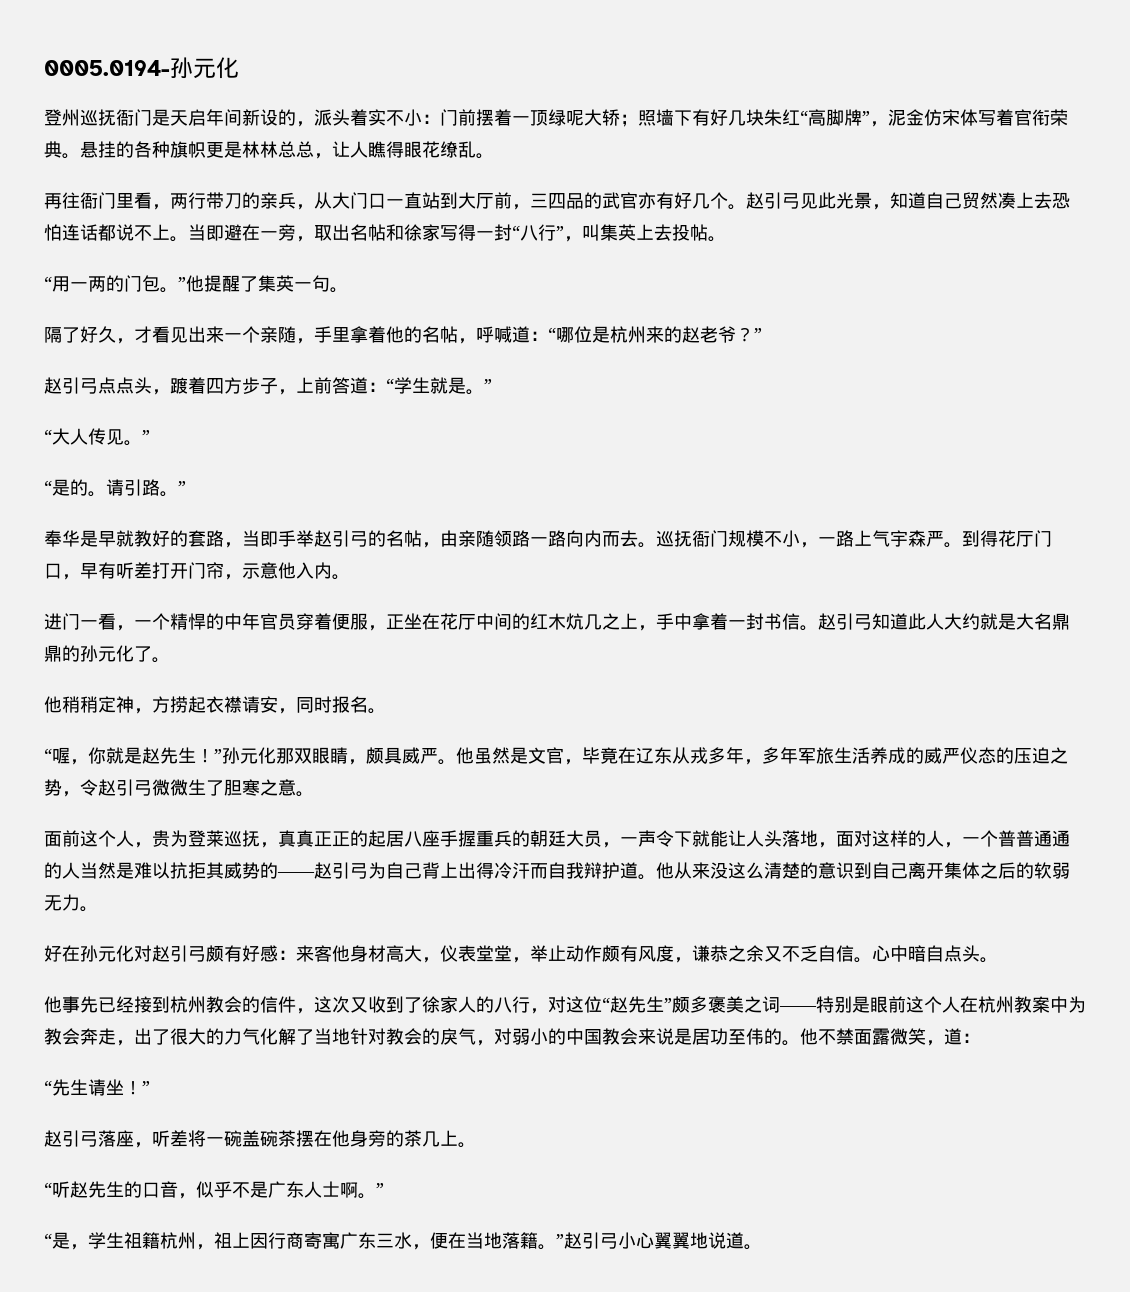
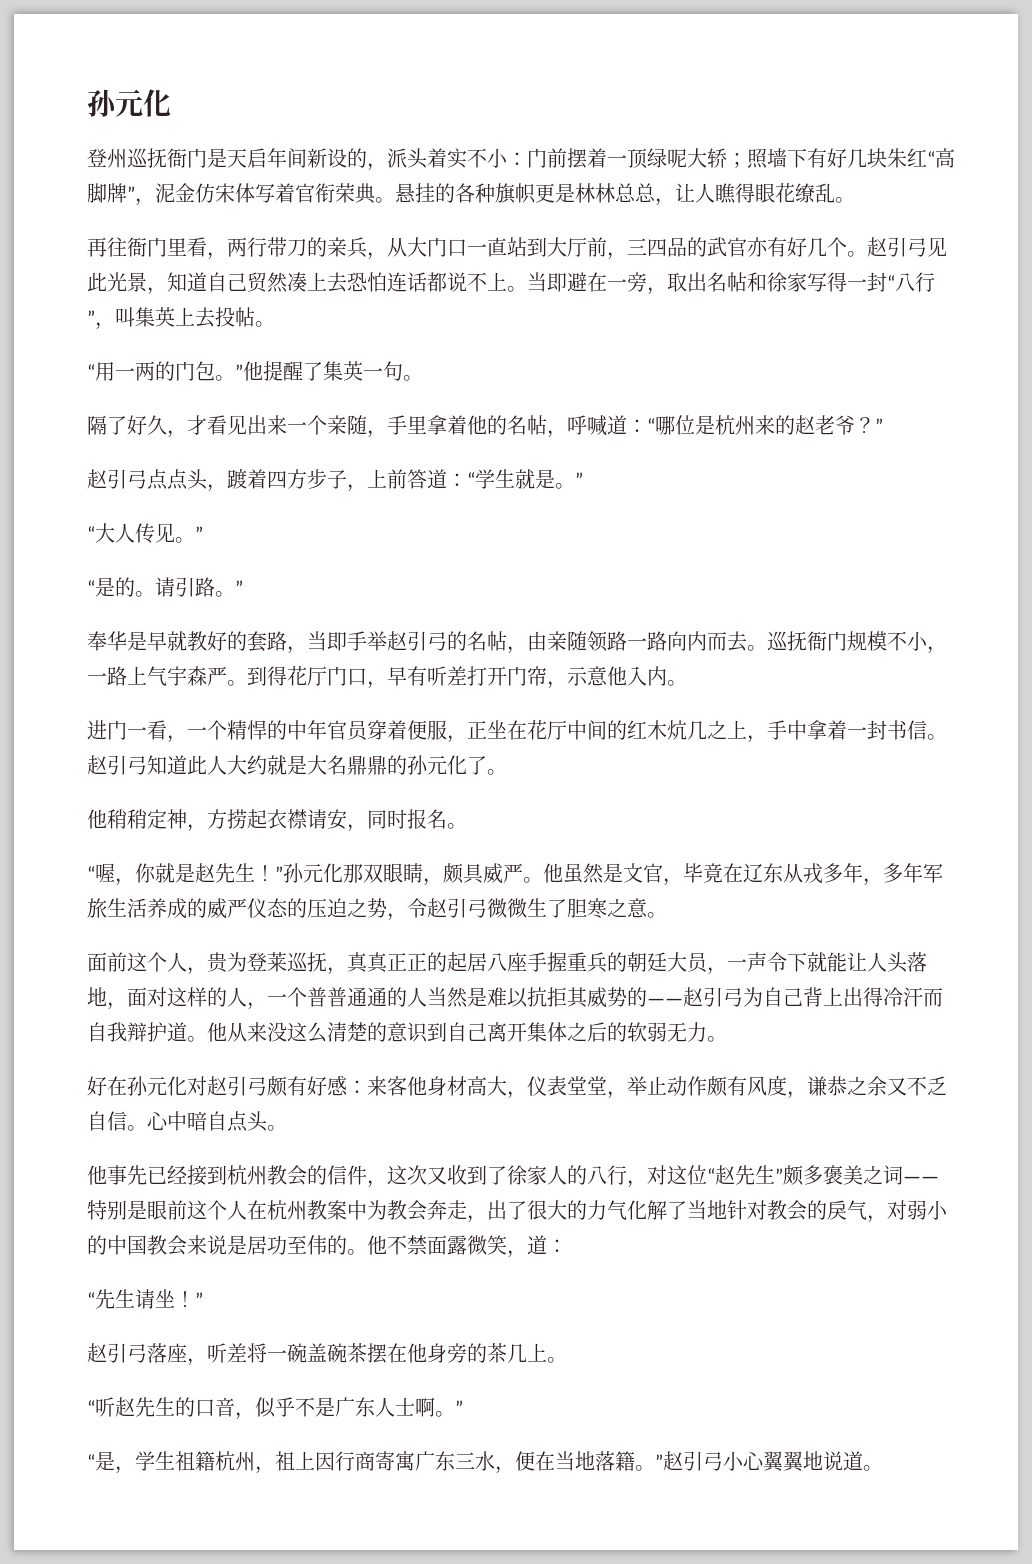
[44,60,170,76] 0005.0194- -> (87, 103) none

